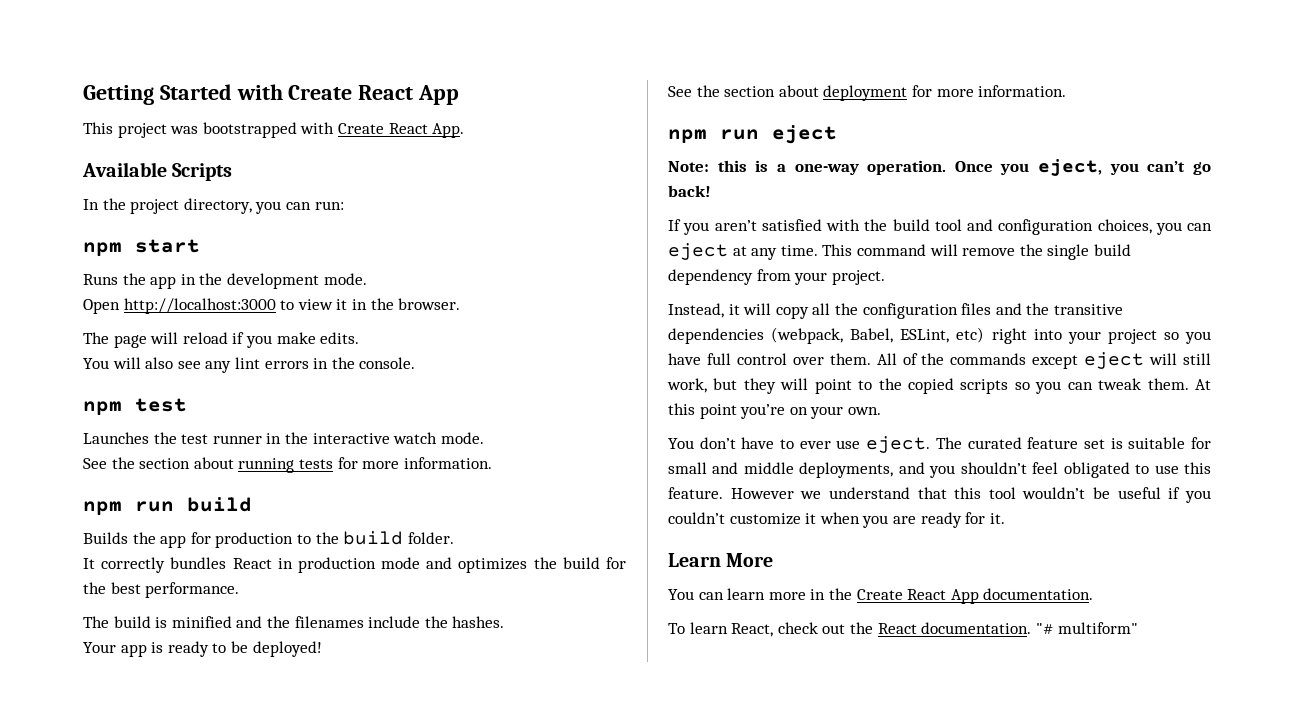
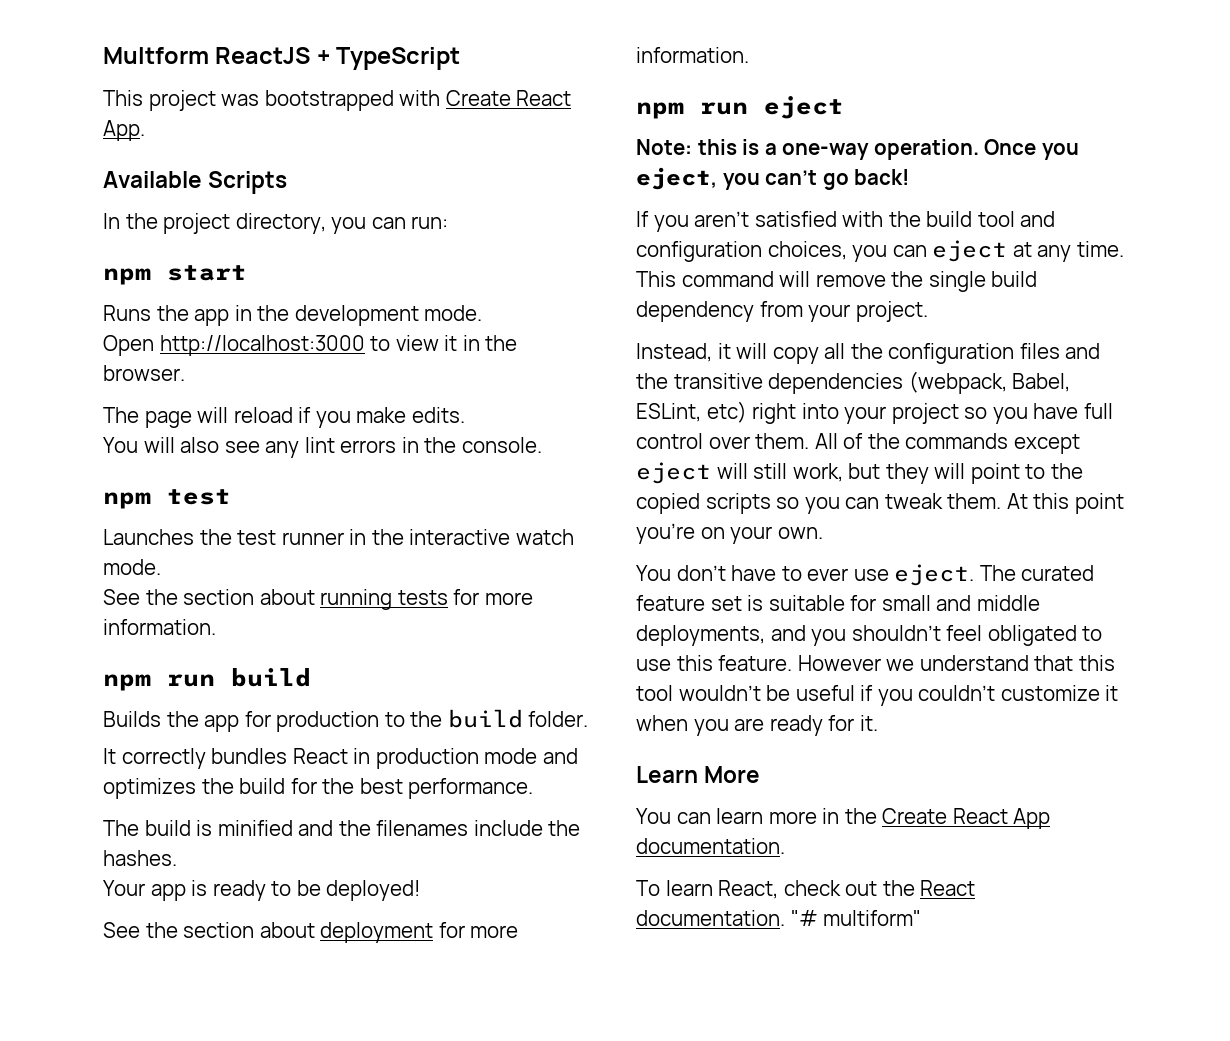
[83,84,460,105] Getting Started with Create React App -> [103,47,461,70] Multform ReactJS + TypeScript

